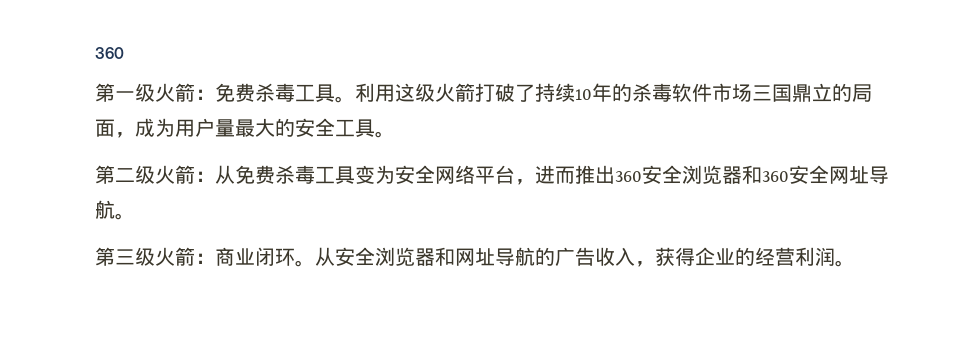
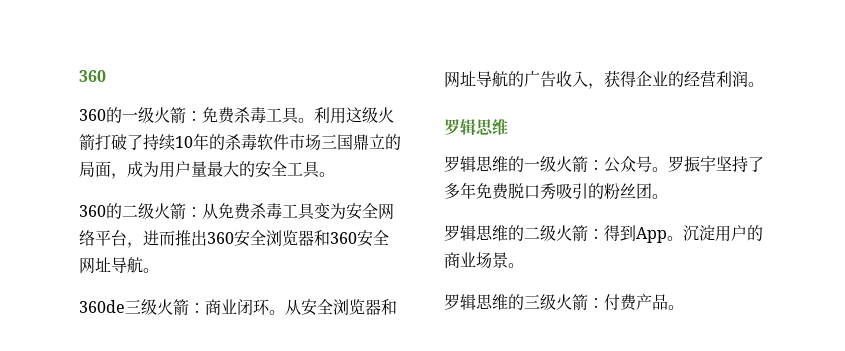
[95,83,115,102] 第 -> [79,107,122,123] 360的
[95,165,115,184] 第 -> [79,203,122,219] 360的
[95,247,115,266] 第 -> [79,300,125,313] 360de
(855, 263) none -> [444,118,508,136] [444,156,764,173] [444,182,668,200] [444,225,763,243] [444,252,524,269] [444,294,684,311] // 罗辑思维 // 罗辑思维的一级火箭：公众号。罗振宇坚持了多年免费脱口秀吸引的粉丝团。 // 罗辑思维的二级火箭：得到App。沉淀用户的商业场景。 // 罗辑思维的三级火箭：付费产品。

